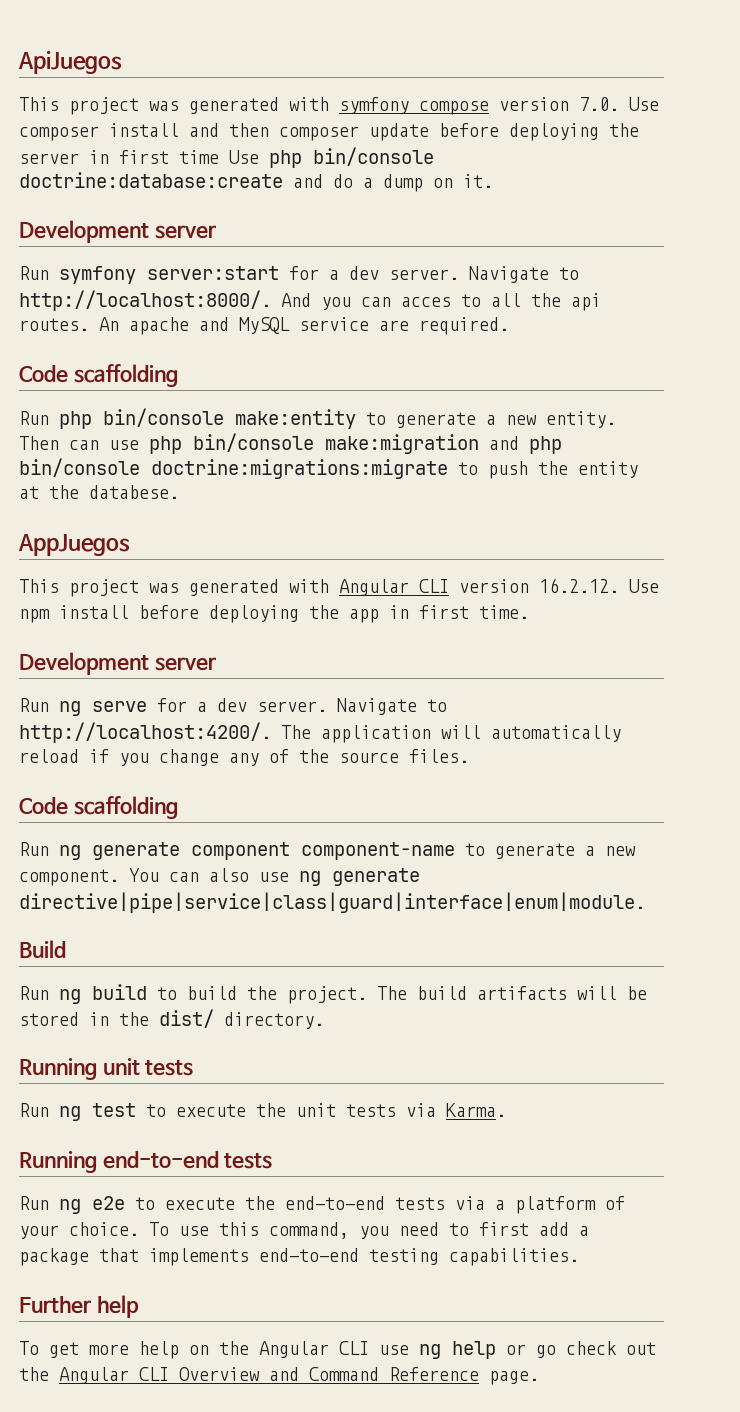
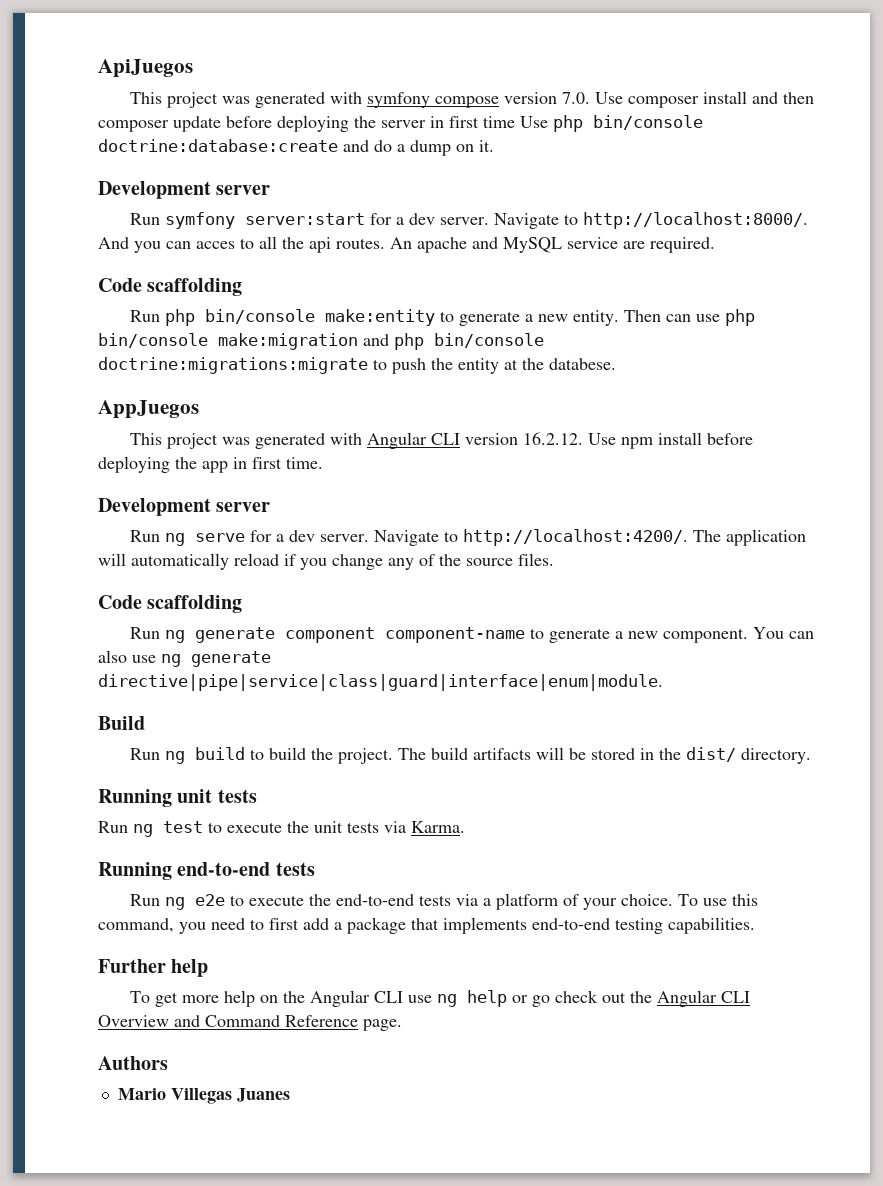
(539, 1378) none -> [98,1056,168,1070] [117,1088,290,1104] // Authors // Mario Villegas Juanes

